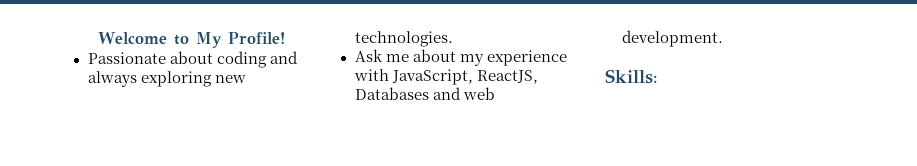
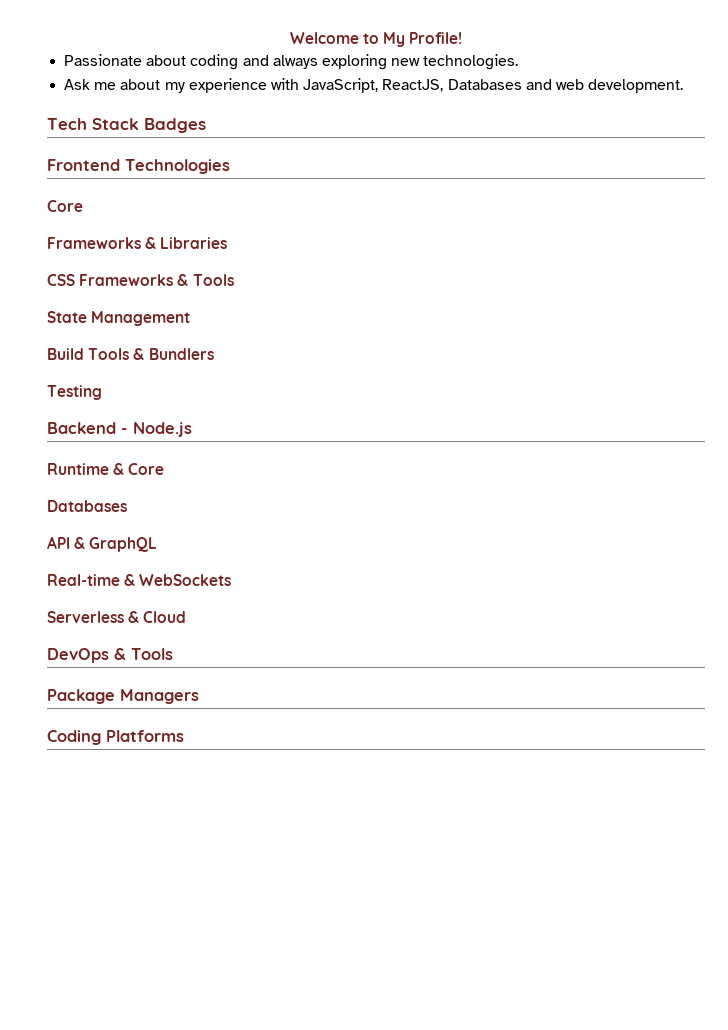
[605,69,658,84] Skills: -> [47,118,206,133] [47,159,230,174] [47,200,83,212] [47,237,228,249] [47,274,234,286] [47,311,191,326] [47,348,214,360] [47,385,102,400] [47,422,192,437] [47,463,165,475] [47,500,127,512] [47,536,158,552] [47,574,232,586] [47,611,187,623] [47,648,173,663] [47,689,199,704] [47,730,184,745] Tech Stack Badges // Frontend Technologies // Core // Frameworks & Libraries // CSS Frameworks & Tools // State Management // Build Tools & Bundlers // Testing // Backend - Node.js // Runtime & Core // Databases // API & GraphQL // Real-time & WebSockets // Serverless & Cloud // DevOps & Tools // Package Managers // Coding Platforms

